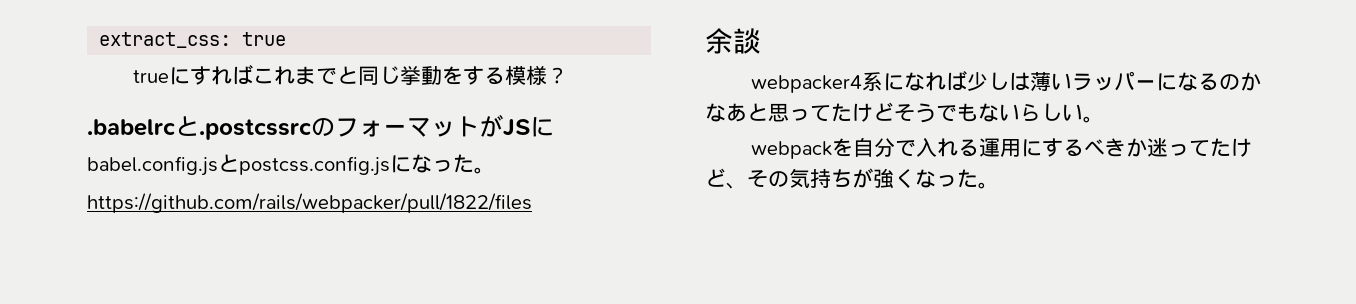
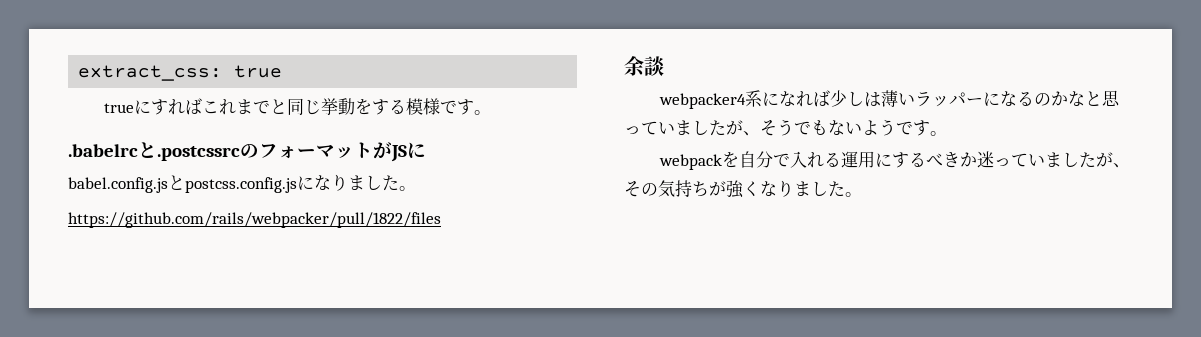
[546,67,568,84] ？ -> [439,99,491,115] です。
[432,160,453,172] っ -> [331,174,382,191] りまし
[726,103,747,122] あ -> (1085, 98) none
[831,102,894,122] たけど -> [658,120,760,136] いましたが、
[1020,103,1083,121] らしい -> [862,119,930,136] ようです
[1209,138,1252,157] [705,168,726,187] たけど -> [1027,152,1113,168] いましたが
[936,175,957,187] っ -> [777,180,828,197] りまし

